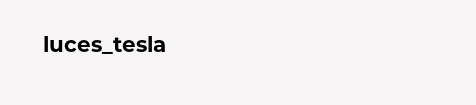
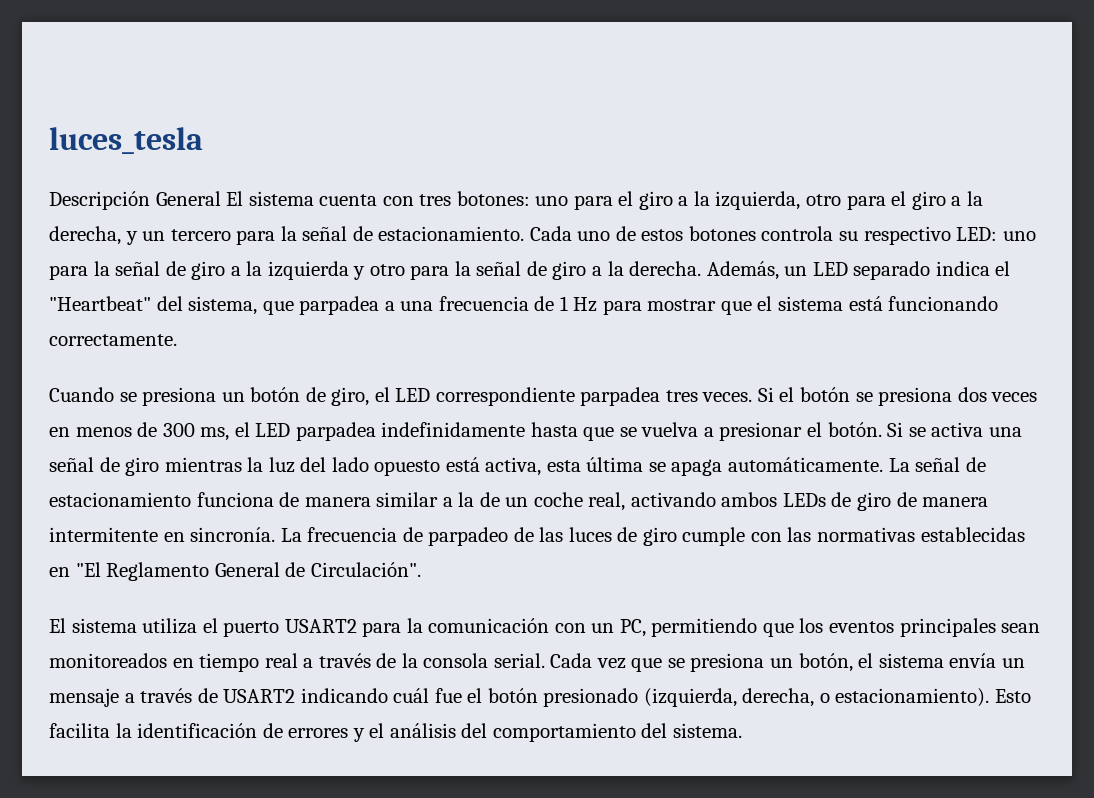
(166, 45) none -> [49,191,983,210] [49,226,1036,245] [49,261,1011,280] [49,296,999,315] [49,334,177,346] [49,387,1038,406] [49,422,1022,441] [49,457,986,476] [49,492,989,511] [49,527,1025,546] [49,562,421,581] [49,618,1041,637] [49,653,1025,672] [49,688,1032,707] [49,723,742,742] // Descripción General El sistema cuenta con tres botones: uno para el giro a la izquierda, otro para el giro a la derecha, y un tercero para la señal de estacionamiento. Cada uno de estos botones controla su respectivo LED: uno para la señal de giro a la izquierda y otro para la señal de giro a la derecha. Además, un LED separado indica el "Heartbeat" del sistema, que parpadea a una frecuencia de 1 Hz para mostrar que el sistema está funcionando correctamente. // Cuando se presiona un botón de giro, el LED correspondiente parpadea tres veces. Si el botón se presiona dos veces en menos de 300 ms, el LED parpadea indefinidamente hasta que se vuelva a presionar el botón. Si se activa una señal de giro mientras la luz del lado opuesto está activa, esta última se apaga automáticamente. La señal de estacionamiento funciona de manera similar a la de un coche real, activando ambos LEDs de giro de manera intermitente en sincronía. La frecuencia de parpadeo de las luces de giro cumple con las normativas establecidas en "El Reglamento General de Circulación". // El sistema utiliza el puerto USART2 para la comunicación con un PC, permitiendo que los eventos principales sean monitoreados en tiempo real a través de la consola serial. Cada vez que se presiona un botón, el sistema envía un mensaje a través de USART2 indicando cuál fue el botón presionado (izquierda, derecha, o estacionamiento). Esto facilita la identificación de errores y el análisis del comportamiento del sistema.

